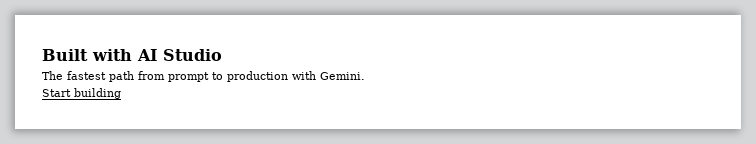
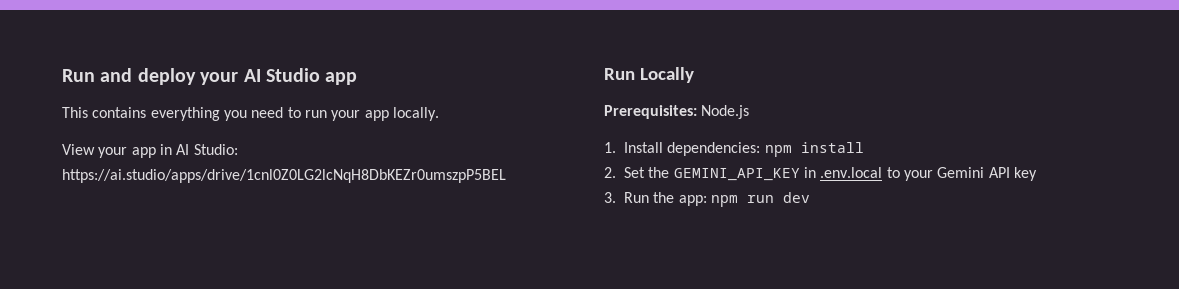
[42,49,222,61] [42,71,365,82] [42,88,121,99] Built with AI Studio // The fastest path from prompt to production with Gemini. // Start building -> [62,68,358,85] [62,107,439,121] [62,144,238,158] [62,169,506,183] [604,67,694,83] [604,105,750,119] [604,142,864,157] [604,167,1037,181] [604,192,810,207] Run and deploy your AI Studio app // This contains everything you need to run your app locally. // View your app in AI Studio: https://ai.studio/apps/drive/1cnl0Z0LG2lcNqH8DbKEZr0umszpP5BEL // Run Locally // Prerequisites: Node.js // 1. Install dependencies: npm install // 2. Set the GEMINI_API_KEY in .env.local to your Gemini API key // 3. Run the app: npm run dev

